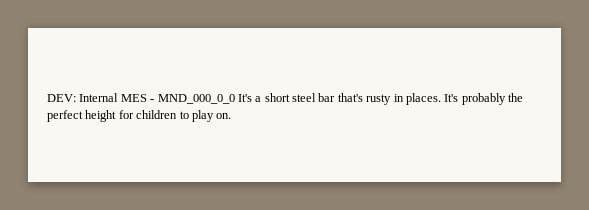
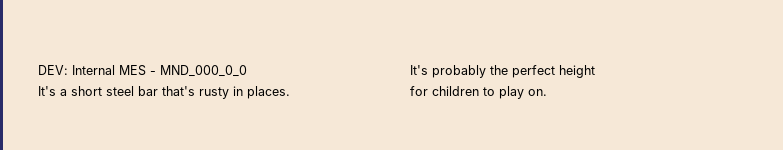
(235, 99) none -> (247, 71) //
(441, 99) none -> (290, 92) //
(117, 116) none -> (595, 71) //

